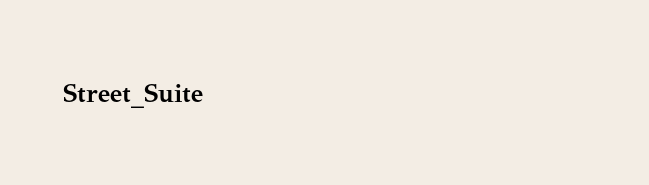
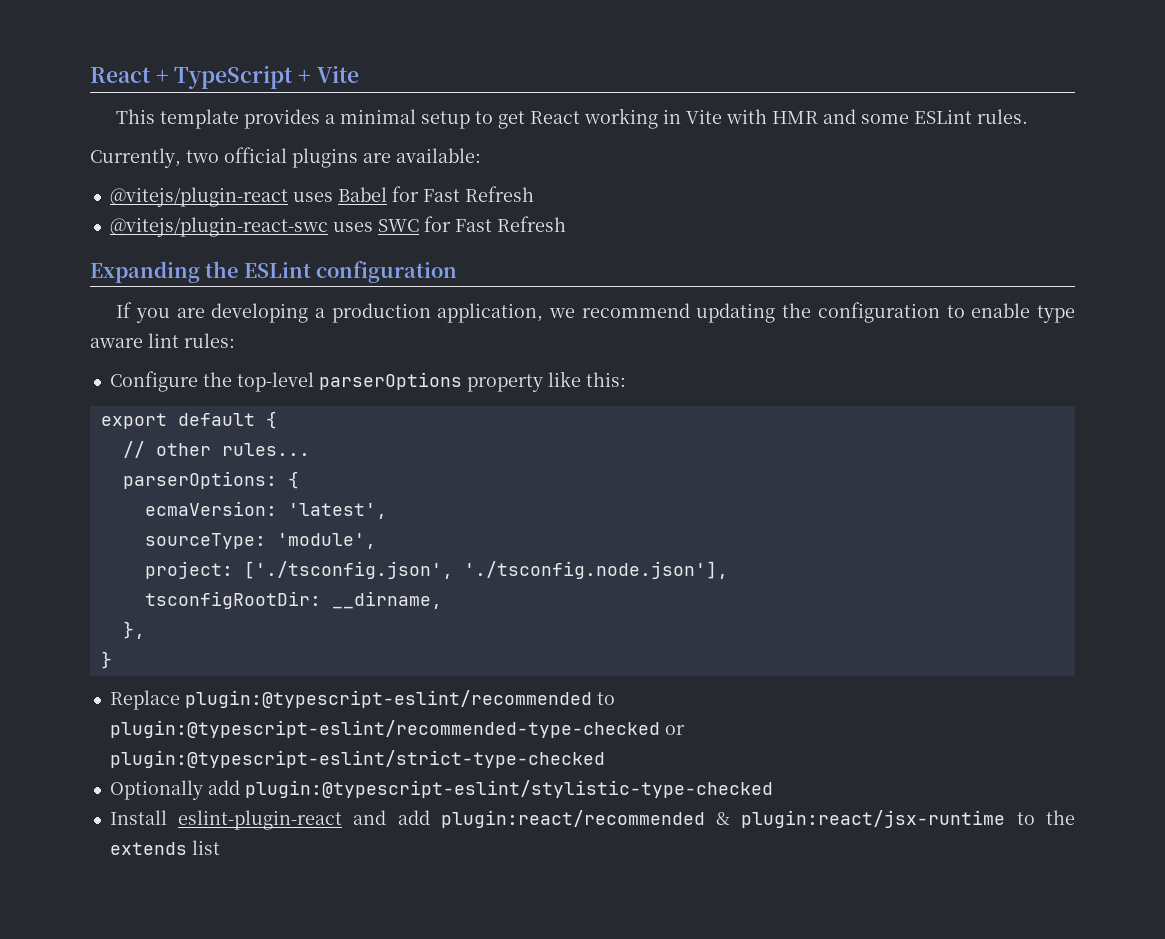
[63,83,203,108] Street_Suite -> [90,65,359,89] [116,108,1029,129] [90,147,481,168] [109,186,534,207] [109,216,566,237] [90,261,458,283] [116,302,1075,323] [90,333,235,348] [109,371,626,392] [100,411,277,429] [122,441,310,458] [122,471,299,489] [144,501,387,519] [144,533,376,549] [144,561,728,579] [144,591,442,609] [122,621,145,639] [100,651,112,669] [109,690,615,710] [109,720,685,738] [109,750,605,768] [109,780,773,800] [109,810,1075,830] [109,840,220,855] React + TypeScript + Vite // This template provides a minimal setup to get React working in Vite with HMR and some ESLint rules. // Currently, two official plugins are available: // @vitejs/plugin-react uses Babel for Fast Refresh // @vitejs/plugin-react-swc uses SWC for Fast Refresh // Expanding the ESLint configuration // If you are developing a production application, we recommend updating the configuration to enable type aware lint rules: // Configure the top-level parserOptions property like this: // export default { // // other rules... // parserOptions: { // ecmaVersion: 'latest', // sourceType: 'module', // project: ['./tsconfig.json', './tsconfig.node.json'], // tsconfigRootDir: __dirname, // }, // } // Replace plugin:@typescript-eslint/recommended to plugin:@typescript-eslint/recommended-type-checked or plugin:@typescript-eslint/strict-type-checked // Optionally add plugin:@typescript-eslint/stylistic-type-checked // Install eslint-plugin-react and add plugin:react/recommended & plugin:react/jsx-runtime to the extends list

